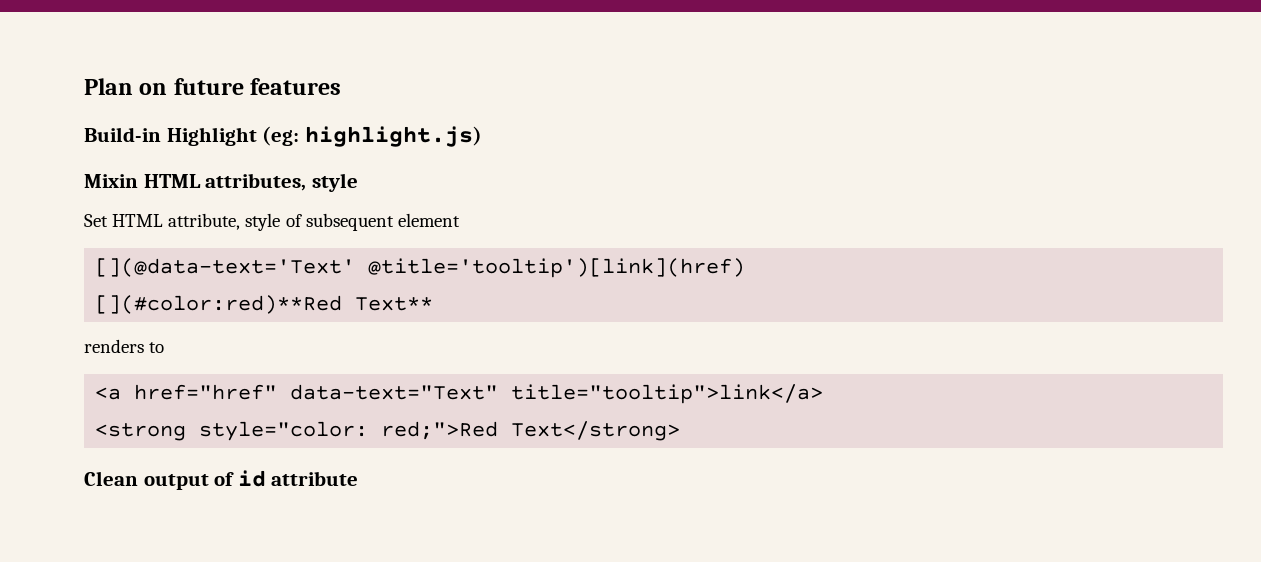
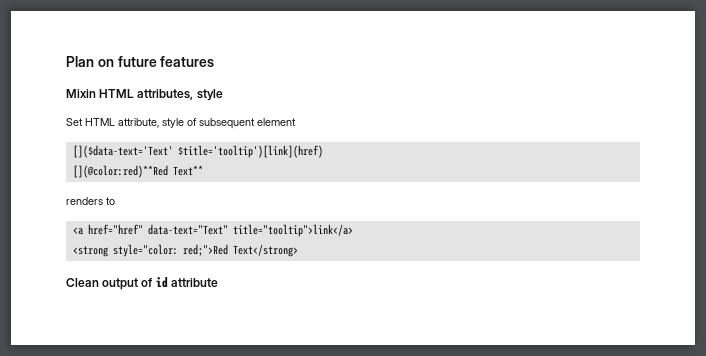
[84,126,482,147] // Build-in Highlight (eg: highlight.js) -> (215, 61) none
[95,258,746,278] [95,295,343,314] [](@data-text='Text' @title='tooltip')[link](href) // [](#color:red)**Red -> [72,145,323,158] [72,165,168,178] []($data-text='Text' $title='tooltip')[link](href) // [](@color:red)**Red

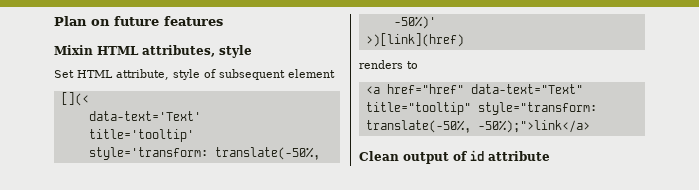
[72,145,323,158] [72,165,203,178] []($data-text='Text' $title='tooltip')[link](href) // [](@color:red)**Red Text** -> [60,92,89,106] [88,111,201,121] [88,129,194,142] [88,147,320,160] [393,16,436,29] [365,33,464,47] [](< // data-text='Text' // title='tooltip' // style='transform: translate(-50%, -50%)' // >)[link](href)
[232,224,353,237] [72,244,298,257] title="tooltip">link</a> // <strong style="color: red;">Red Text</strong> -> [365,102,597,115] [365,120,590,133] title="tooltip" style="transform: translate(-50%, -50%);">link</a>

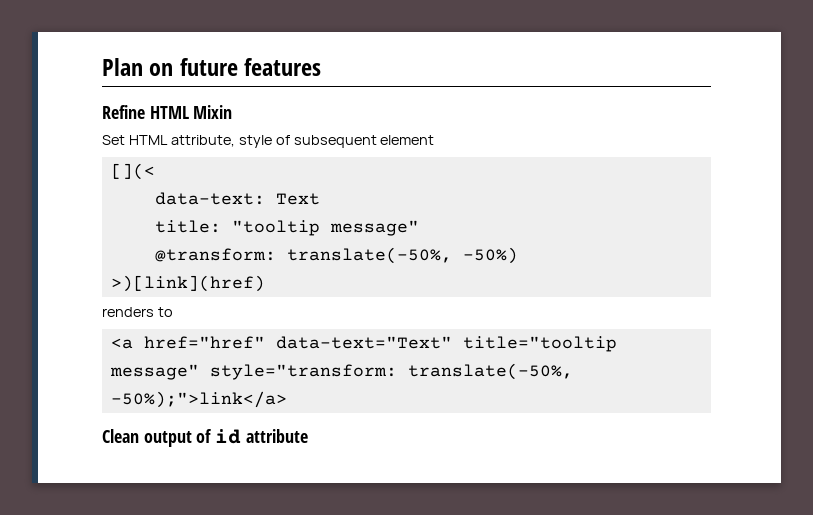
(223, 21) none -> [102,105,189,119] Refine HTML
[97,45,252,58] HTML attributes, style -> (233, 112) none
[88,111,201,121] [88,129,194,142] [88,147,320,160] [393,16,436,29] data-text='Text' // title='tooltip' // style='transform: translate(-50%, -50%)' -> [154,192,320,205] [154,220,419,236] [154,247,518,264] data-text: Text // title: "tooltip message" // @transform: translate(-50%, -50%)
[365,102,471,115] title="tooltip" -> [462,336,617,352] [109,364,199,380] title="tooltip message"

